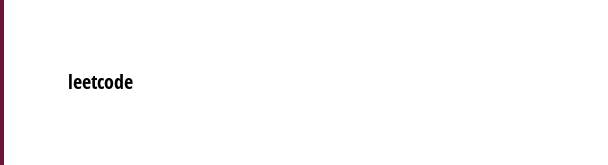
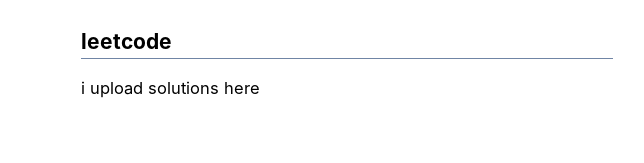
(133, 81) none -> [81,81,260,98] // i upload solutions here

